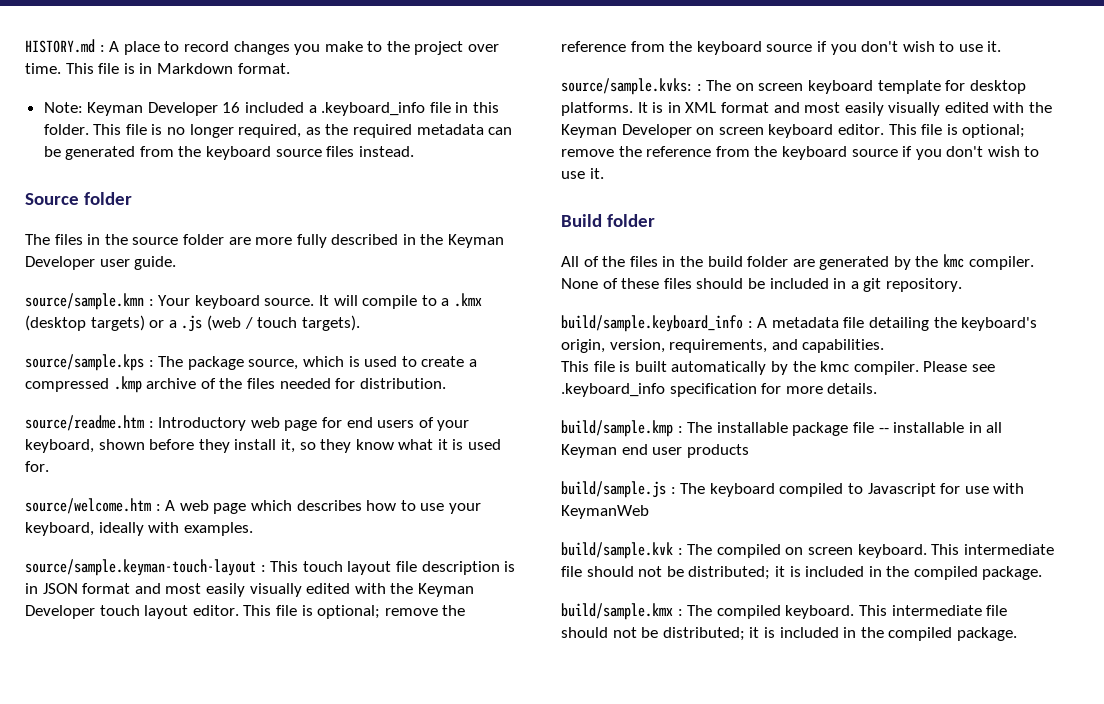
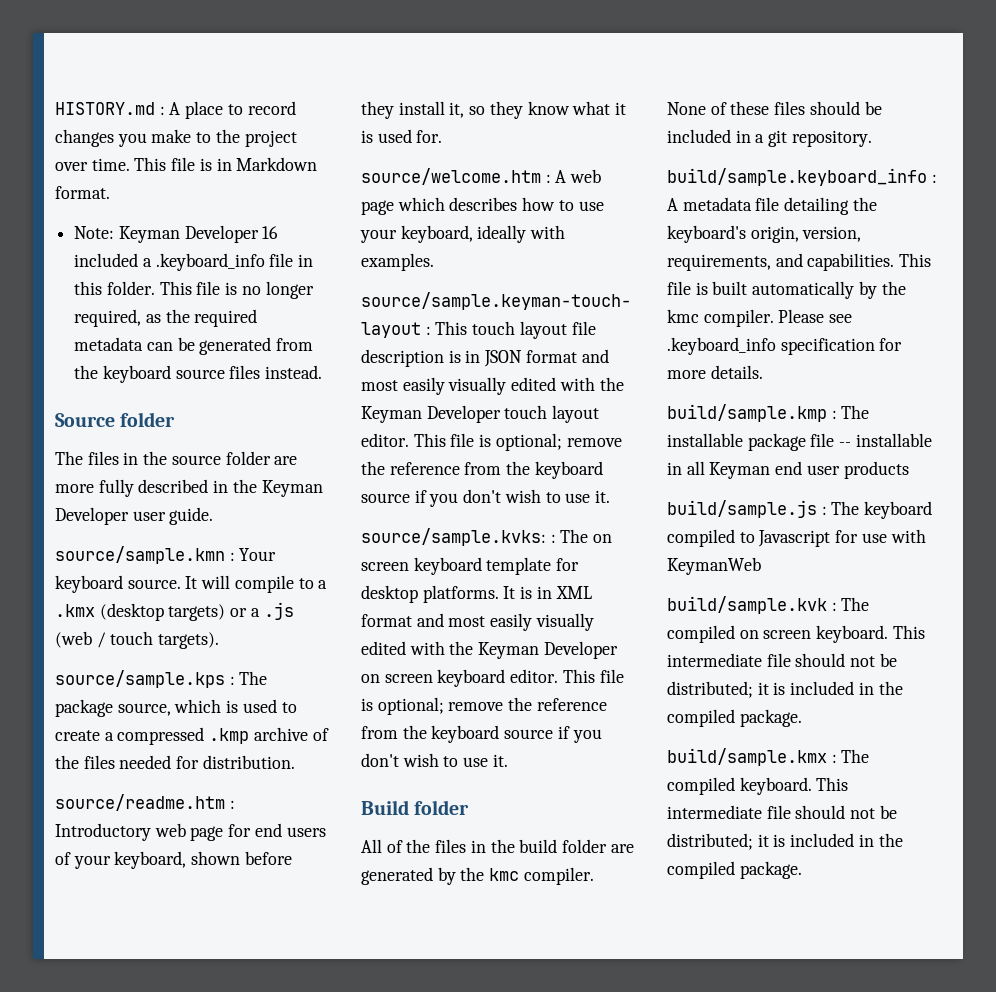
(885, 346) // -> (895, 262) none

